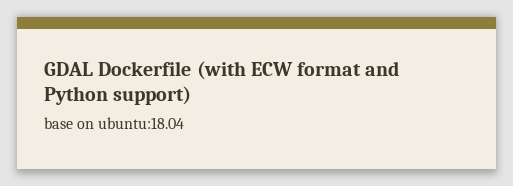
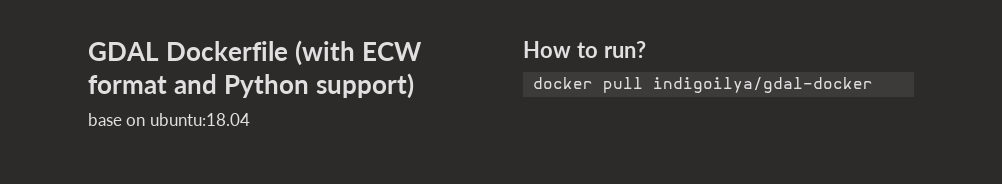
(185, 123) none -> [523,41,646,58] [532,77,873,93] // How to run? // docker pull indigoilya/gdal-docker

